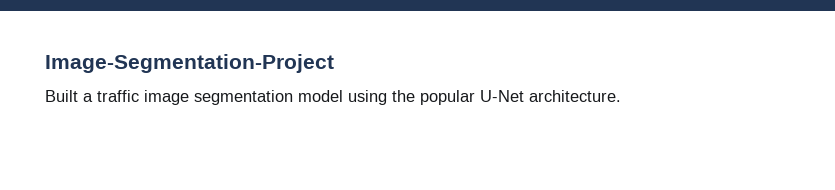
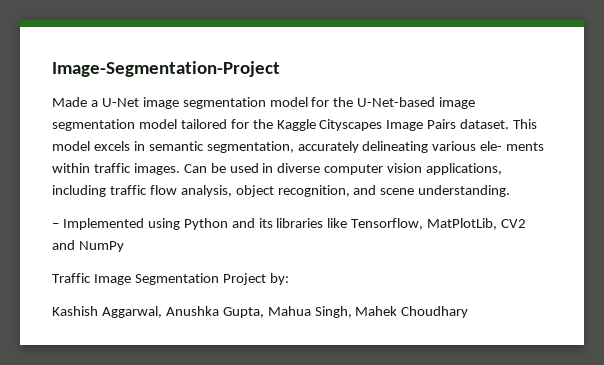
[45,90,621,105] Built a traffic image segmentation model using the popular U-Net architecture. -> [52,97,476,109] [52,119,538,131] [52,141,545,153] [52,163,503,175] [52,185,511,197] [52,218,527,230] [52,240,124,252] [52,273,289,285] [52,306,469,318] Made a U-Net image segmentation model for the U-Net-based image segmentation model tailored for the Kaggle Cityscapes Image Pairs dataset. This model excels in semantic segmentation, accurately delineating various ele- ments within traffic images. Can be used in diverse computer vision applications, including traffic flow analysis, object recognition, and scene understanding. // – Implemented using Python and its libraries like Tensorflow, MatPlotLib, CV2 and NumPy // Traffic Image Segmentation Project by: // Kashish Aggarwal, Anushka Gupta, Mahua Singh, Mahek Choudhary

